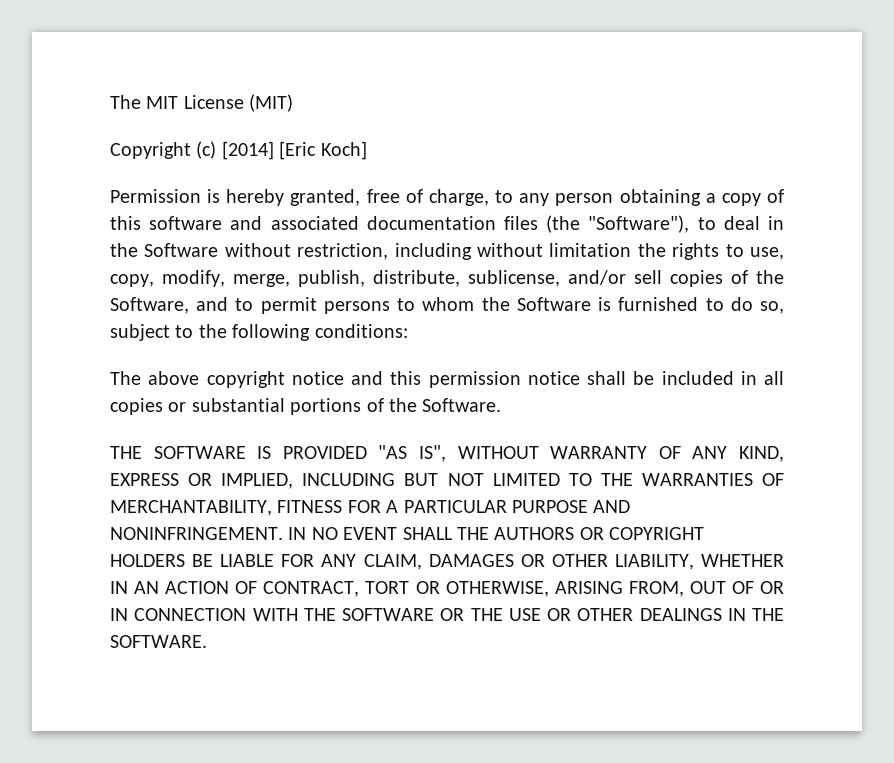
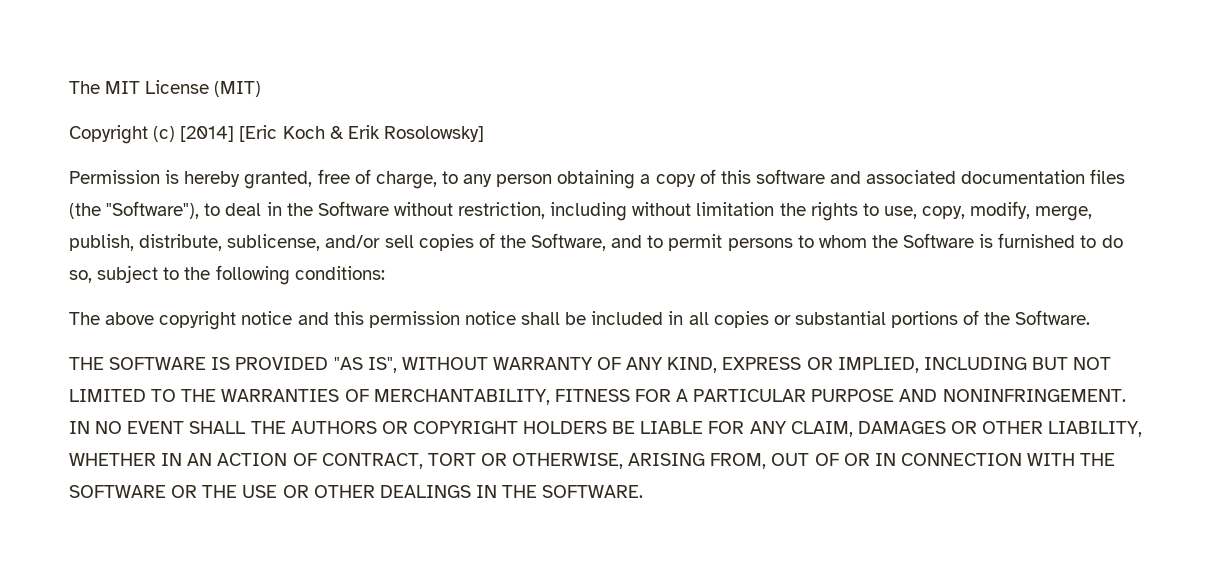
[320,141,367,160] Koch] -> [282,125,484,142] Koch & Erik Rosolowsky]

